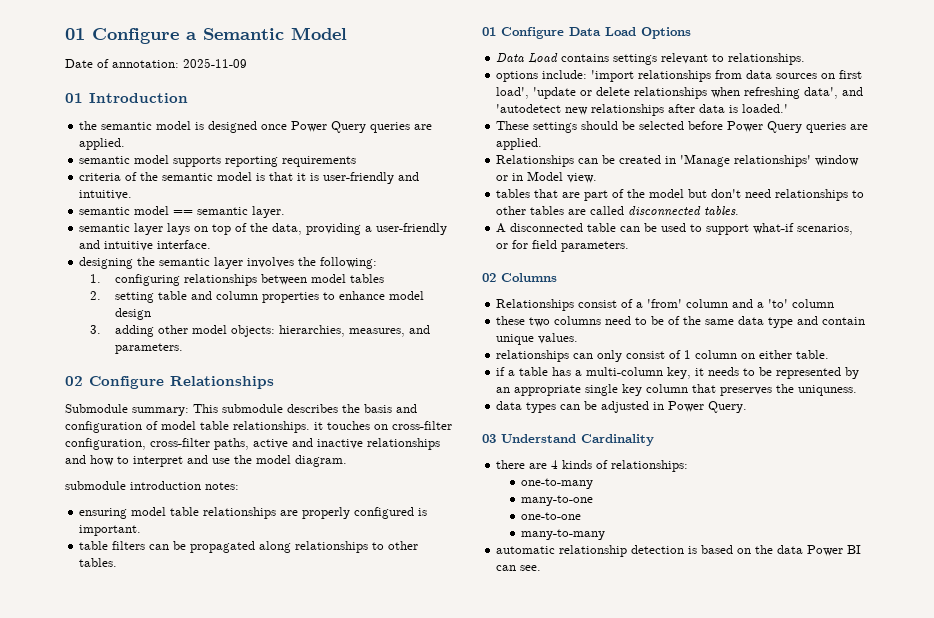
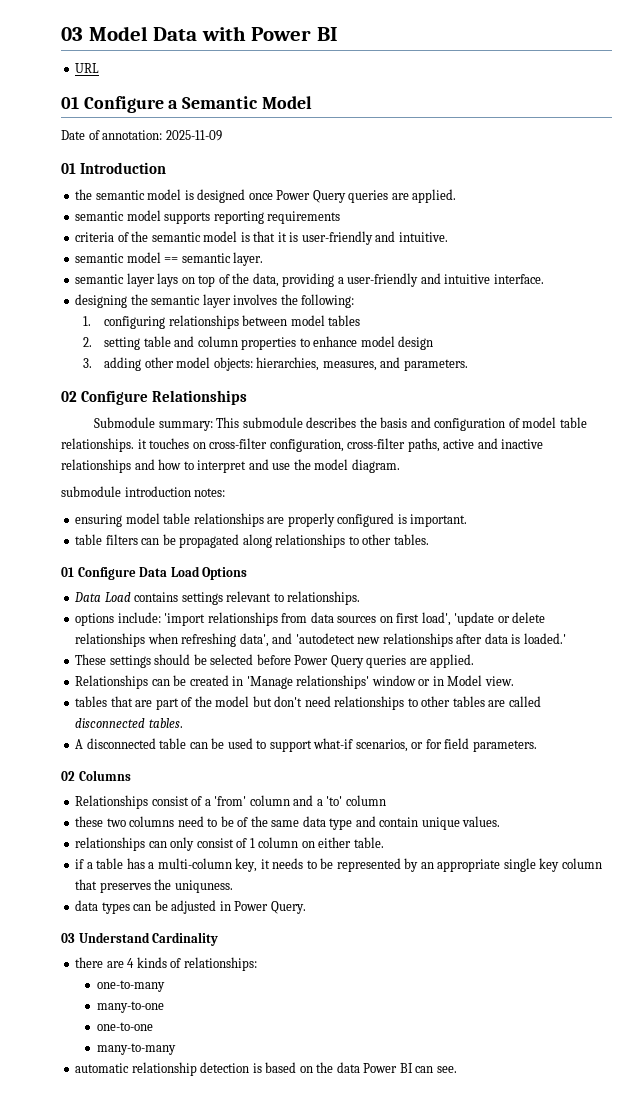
(65, 34) none -> [61,26,338,41] [75,63,100,73] 03 Model Data with Power BI // URL //

